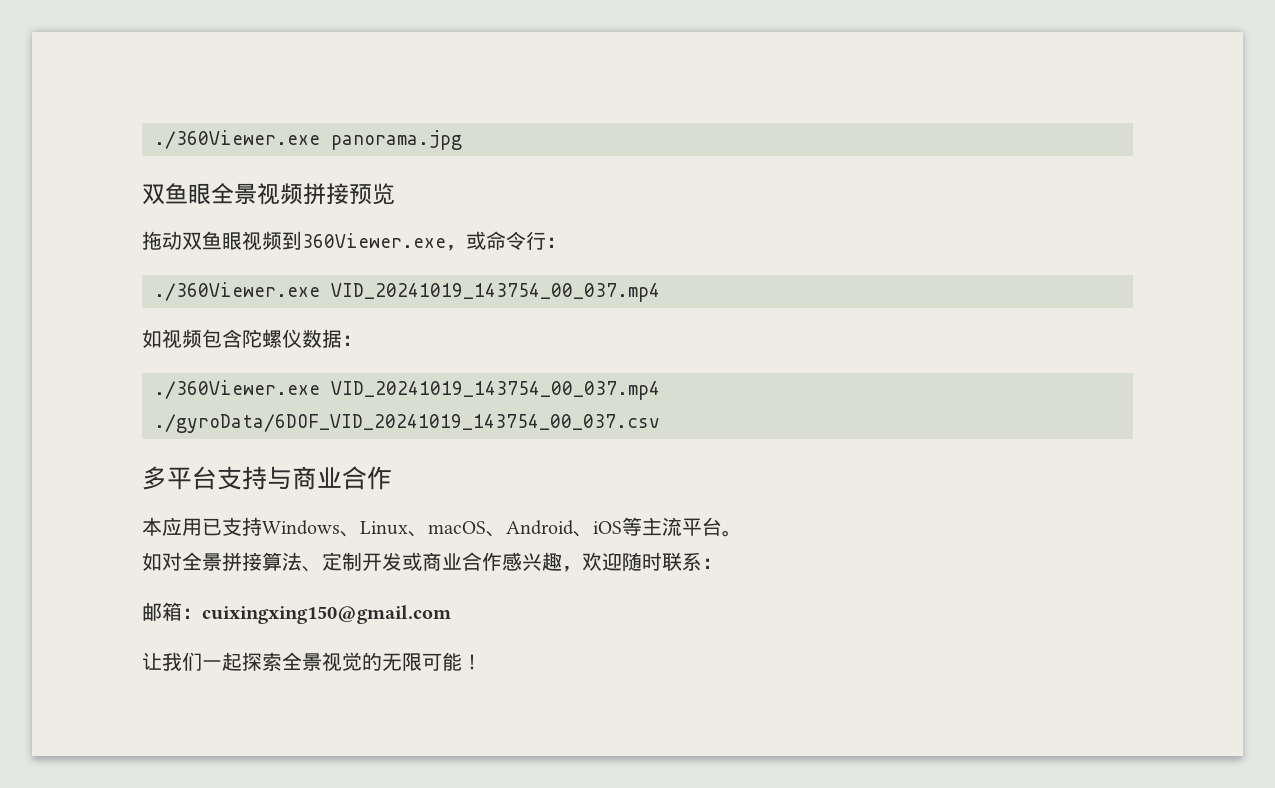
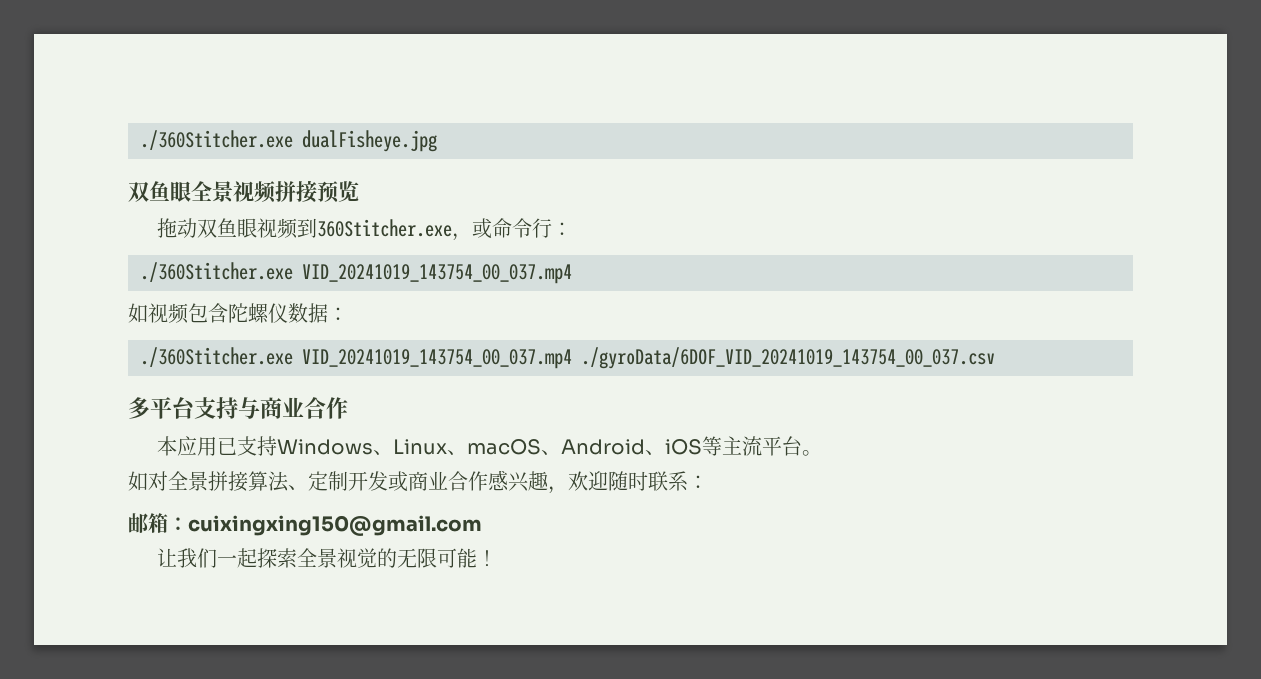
[154,130,462,150] ./360Viewer.exe panorama.jpg -> [140,130,437,152] ./360Stitcher.exe dualFisheye.jpg
[302,233,446,248] 360Viewer.exe -> [316,219,452,237] 360Stitcher.exe
[154,282,320,301] ./360Viewer.exe -> [140,262,293,282] ./360Stitcher.exe
[154,380,320,399] ./360Viewer.exe -> [140,347,293,367] ./360Stitcher.exe

